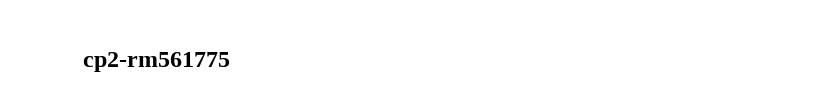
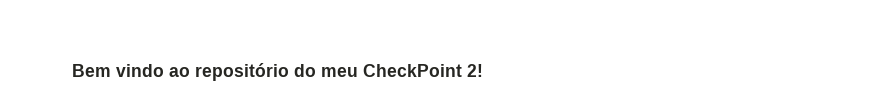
[83,52,230,72] cp2-rm561775 -> [72,63,483,81] Bem vindo ao repositório do meu CheckPoint 2!

